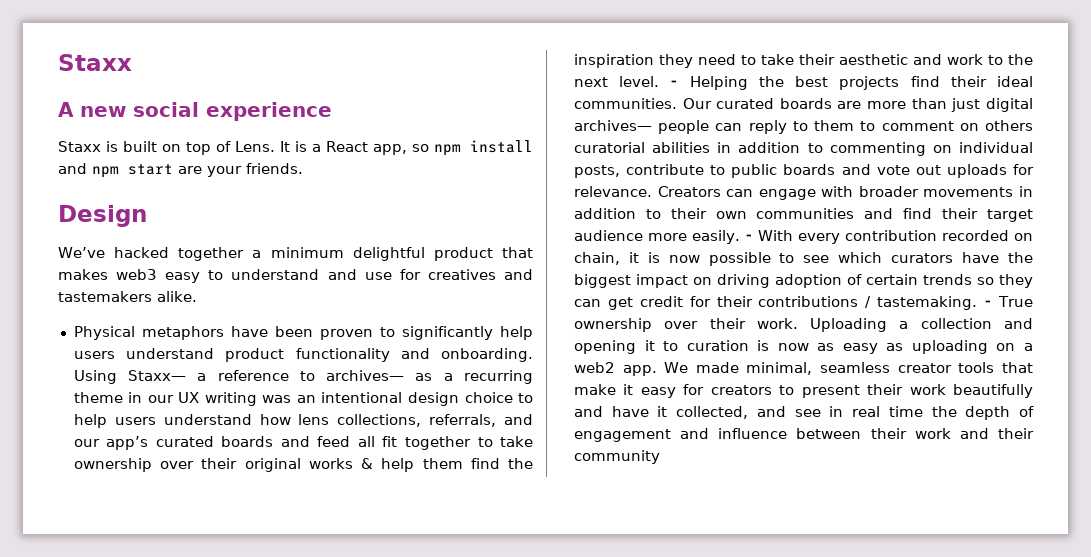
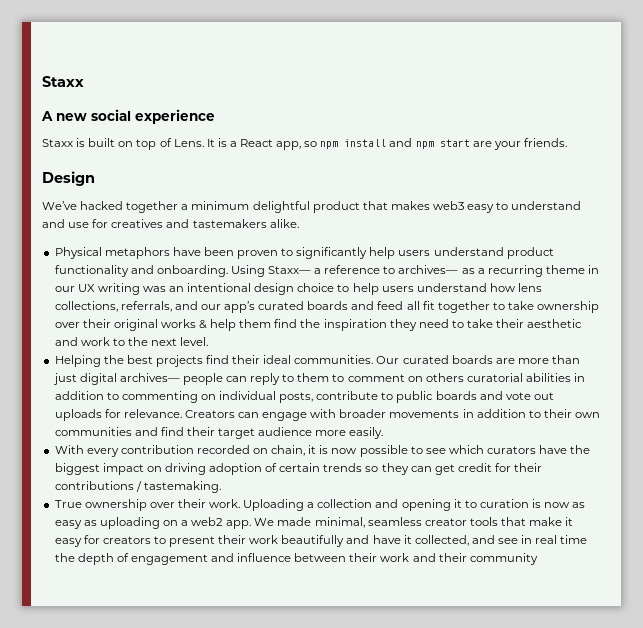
[670,80,679,87] ⁃ -> (209, 341) //
[744,234,753,241] ⁃ -> (384, 433) //
[984,300,993,307] ⁃ -> (221, 487) //

